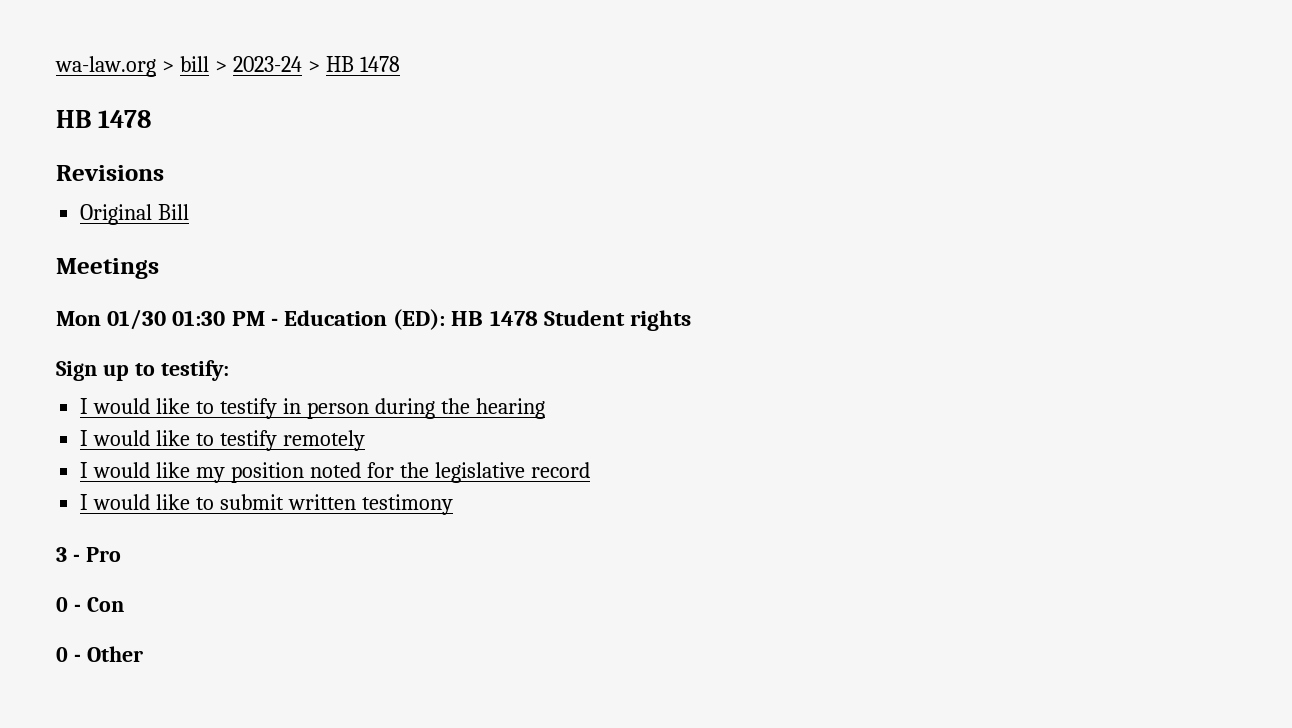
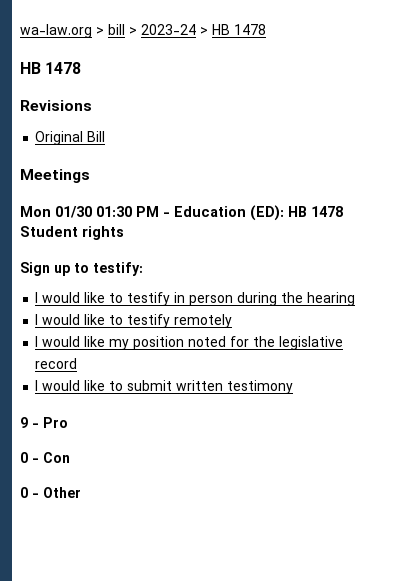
[56,547,67,562] 3 -> [20,417,28,428] 9

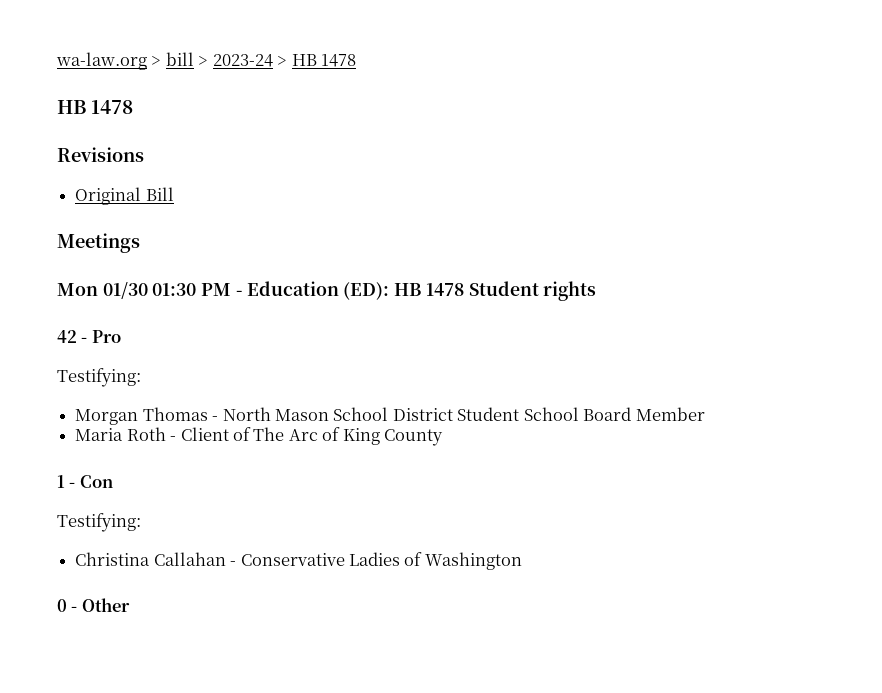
[20,262,143,276] [35,292,356,306] [35,314,233,328] [35,336,344,350] [35,358,78,369] [35,380,294,394] [20,417,68,428] [20,452,70,463] Sign up to testify: // I would like to testify in person during the hearing // I would like to testify remotely // I would like my position noted for the legislative record // I would like to submit written testimony // 9 - Pro // 0 - Con -> [57,330,121,343] [57,368,141,387] [75,407,705,425] [75,427,444,446] [57,475,113,488] [57,513,141,532] [75,552,522,570] 42 - Pro // Testifying: // Morgan Thomas - North Mason School District Student School Board Member // Maria Roth - Client of The Arc of King County // 1 - Con // Testifying: // Christina Callahan - Conservative Ladies of Washington

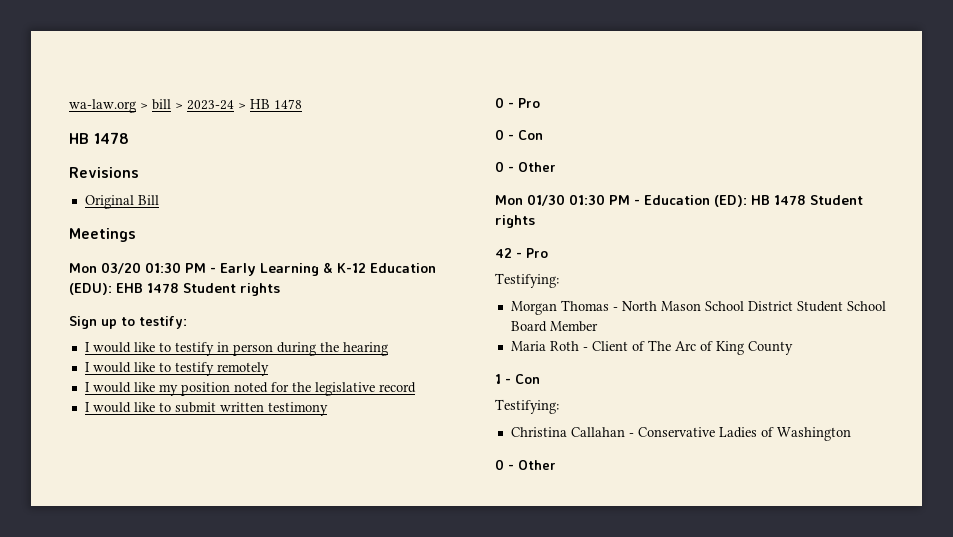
(140, 243) none -> [69,262,436,276] [69,283,280,296] [69,316,187,329] [84,342,388,356] [84,362,269,376] [84,382,416,396] [84,402,328,416] [495,97,540,108] [495,129,543,140] [495,161,556,172] // Mon 03/20 01:30 PM - Early Learning & K-12 Education (EDU): EHB 1478 Student rights // Sign up to testify: // I would like to testify in person during the hearing // I would like to testify remotely // I would like my position noted for the legislative record // I would like to submit written testimony // 0 - Pro // 0 - Con // 0 - Other

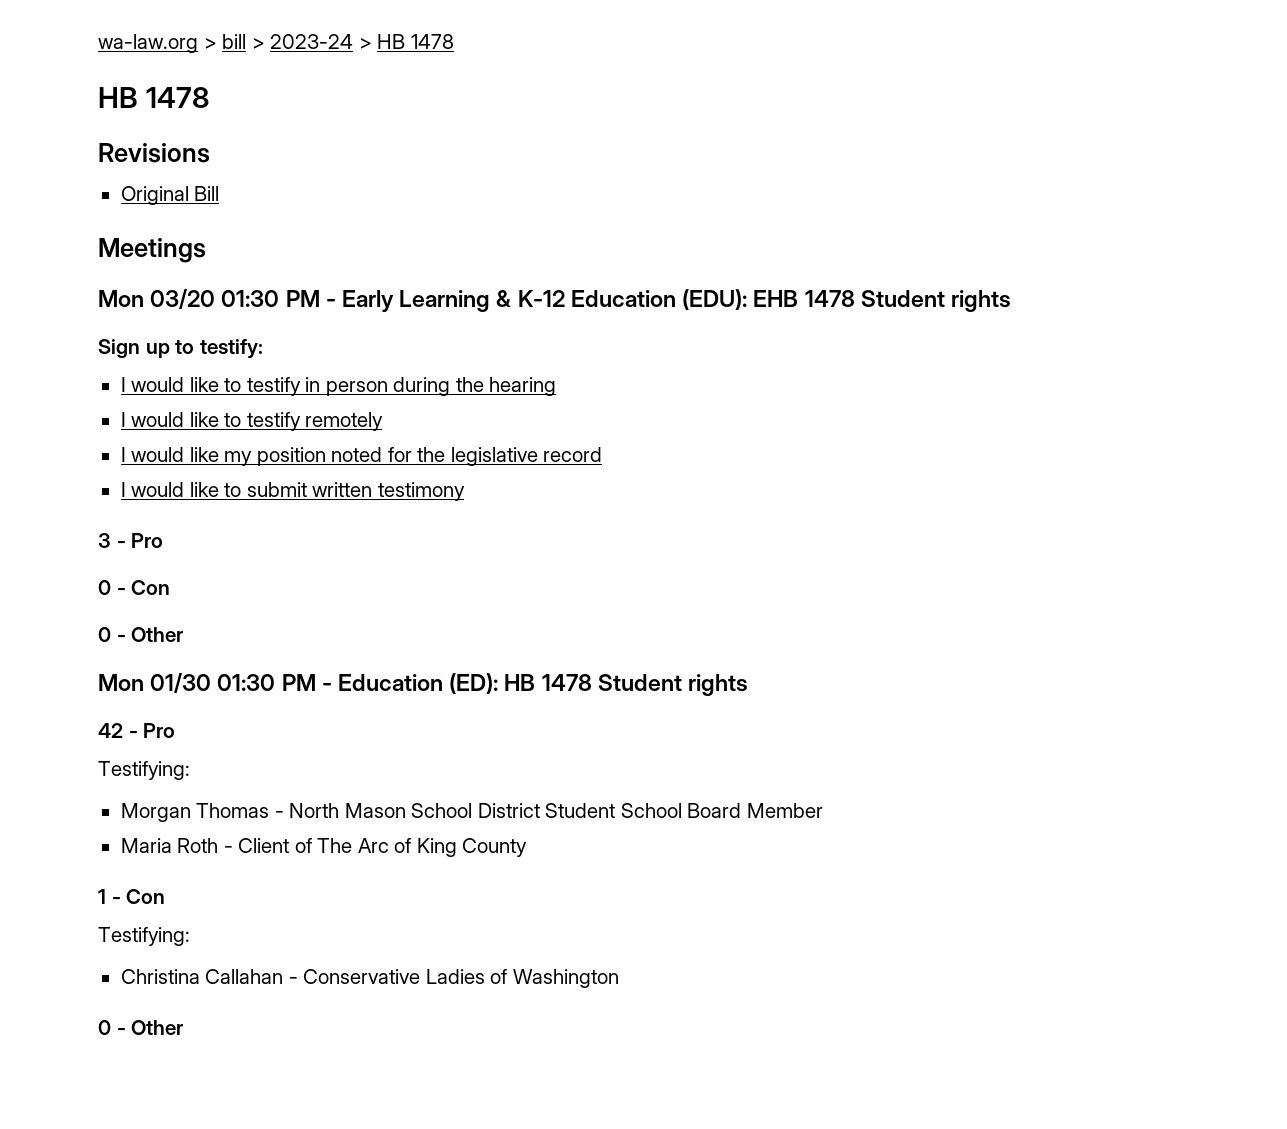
[495,97,504,108] 0 -> [98,533,111,548] 3

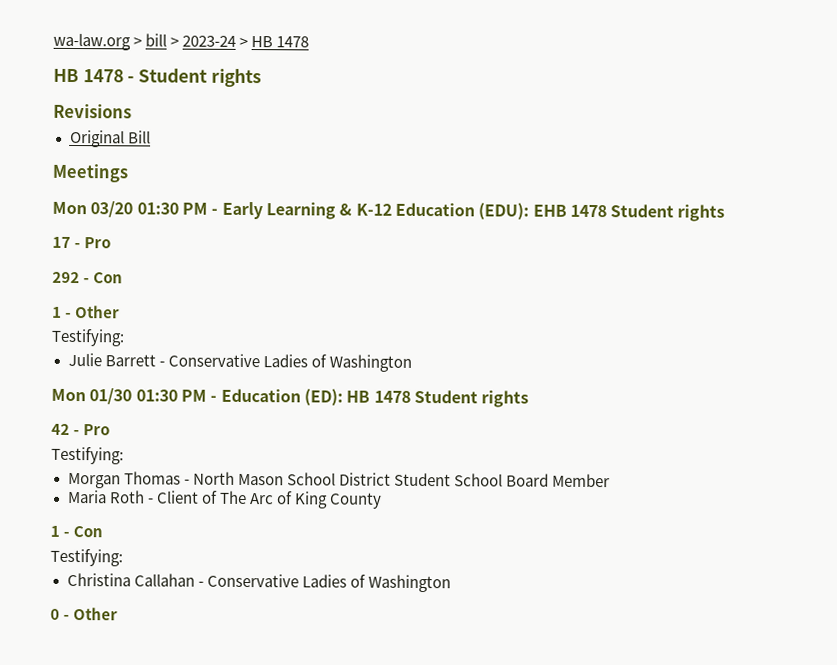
(210, 97) none -> [127,68,262,88] - Student rights
[98,339,263,359] [120,377,557,396] [120,412,384,431] [120,447,603,466] [120,482,465,501] [98,533,164,548] [98,580,171,595] [98,627,184,642] Sign up to testify: // I would like to testify in person during the hearing // I would like to testify remotely // I would like my position noted for the legislative record // I would like to submit written testimony // 3 - Pro // 0 - Con // 0 - Other -> [52,236,112,249] [52,271,124,284] [52,305,121,319] [51,328,125,347] [67,352,412,372] 17 - Pro // 292 - Con // 1 - Other // Testifying: // Julie Barrett - Conservative Ladies of Washington

